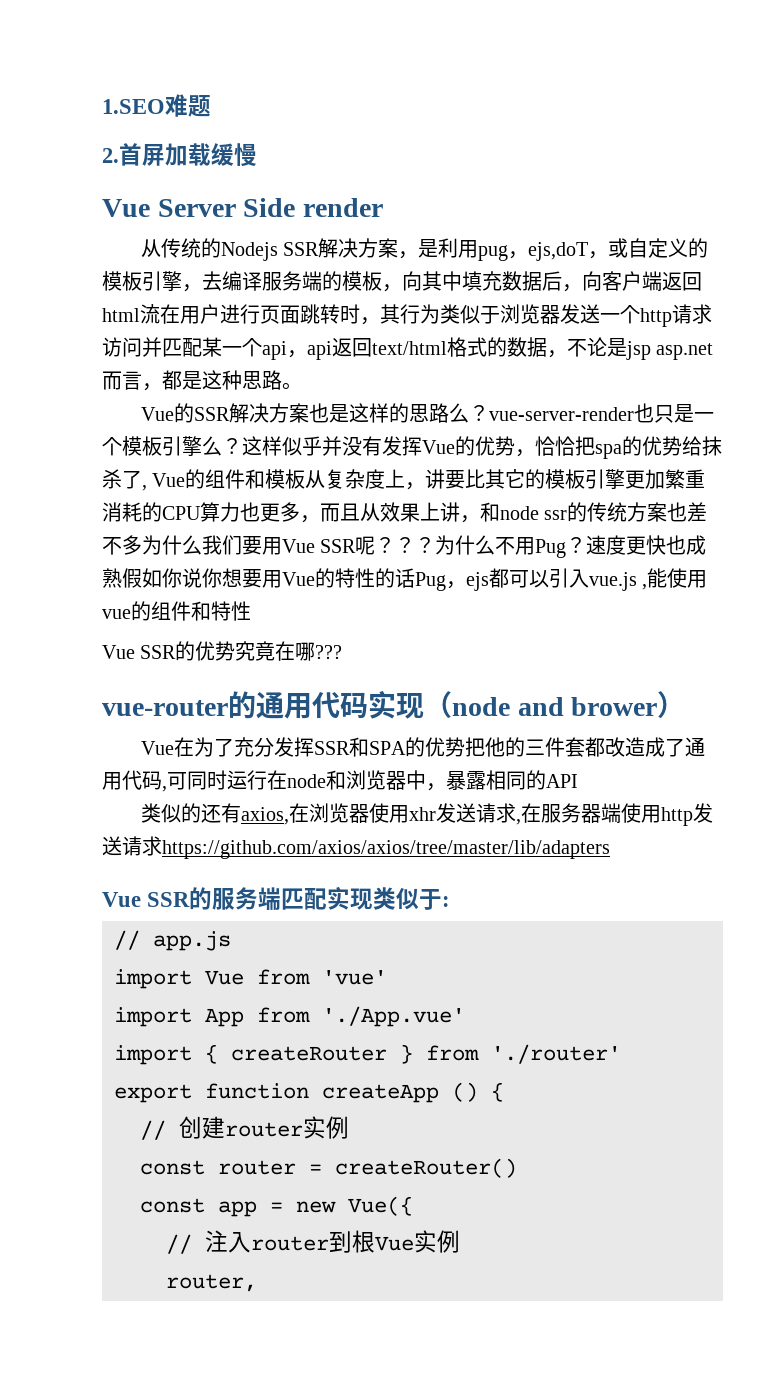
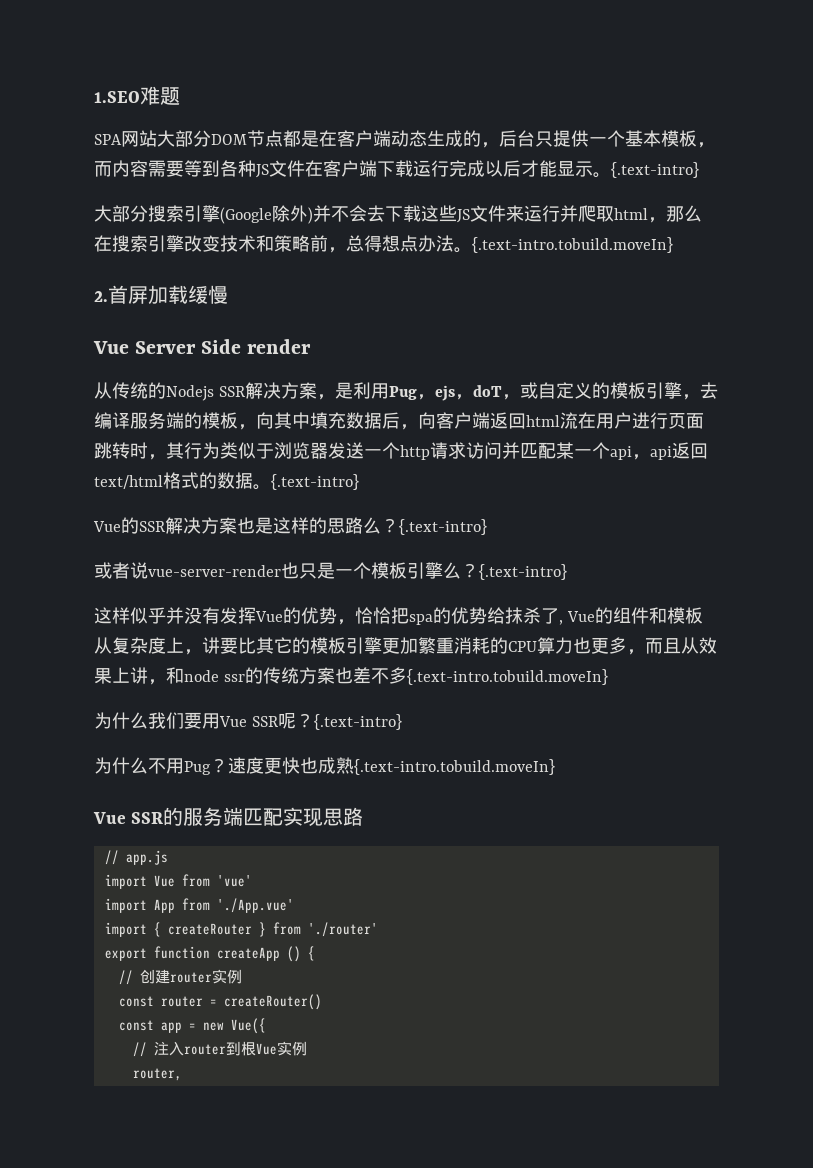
(211, 106) none -> [94,130,715,148] [94,160,699,178] [94,205,702,224] [94,235,673,253] // SPA网站大部分DOM节点都是在客户端动态生成的，后台只提供一个基本模板，而内容需要等到各种JS文件在客户端下载运行完成以后才能显示。{.text-intro} // 大部分搜索引擎(Google除外)并不会去下载这些JS文件来运行并爬取html，那么在搜索引擎改变技术和策略前，总得想点办法。{.text-intro.tobuild.moveIn}
[478,242,589,261] pug，ejs,doT -> [388,385,502,401] Pug，ejs，doT
[547,337,714,360] [102,370,302,391] ，不论是jsp asp.net而言，都是这种思路。 -> [253,474,359,490] 。{.text-intro}
(489, 413) none -> [399,519,487,535] [94,562,148,579] {.text-intro} // 或者说
(242, 446) none -> [479,564,567,580] {.text-intro} //
(142, 545) none -> [406,669,608,685] {.text-intro.tobuild.moveIn} //
[395,537,436,553] ？？ -> [313,714,402,730] {.text-intro} //
[122,568,708,591] [102,601,251,621] [102,641,343,661] [102,691,686,719] [140,737,705,757] [102,770,578,792] [140,803,713,826] [102,836,610,859] 假如你说你想要用Vue的特性的话Pug，ejs都可以引入vue.js ,能使用vue的组件和特性 // Vue SSR的优势究竟在哪??? // vue-router的通用代码实现（node and brower） // Vue在为了充分发挥SSR和SPA的优势把他的三件套都改造成了通用代码,可同时运行在node和浏览器中，暴露相同的API // 类似的还有axios,在浏览器使用xhr发送请求,在服务器端使用http发送请求https://github.com/axios/axios/tree/master/lib/adapters -> [354,759,555,775] {.text-intro.tobuild.moveIn}
[373,887,451,910] 类似于: -> [323,807,364,826] 思路

